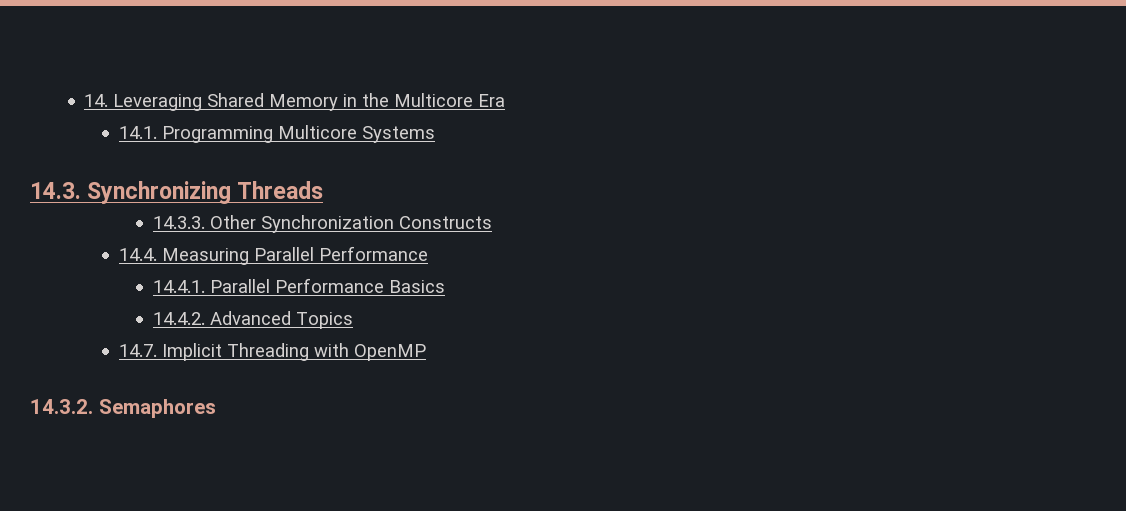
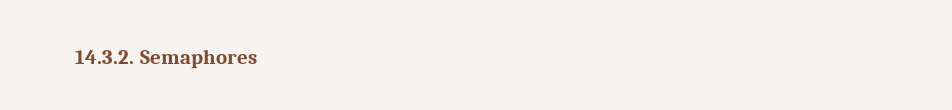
[84,93,506,111] [118,125,435,143] [30,181,324,204] [152,215,492,233] [118,246,428,265] [152,278,445,293] [152,311,353,329] [118,343,426,361] 14. Leveraging Shared Memory in the Multicore Era // 14.1. Programming Multicore Systems // 14.3. Synchronizing Threads // 14.3.3. Other Synchronization Constructs // 14.4. Measuring Parallel Performance // 14.4.1. Parallel Performance Basics // 14.4.2. Advanced Topics // 14.7. Implicit Threading with OpenMP // -> (75, 57) none

